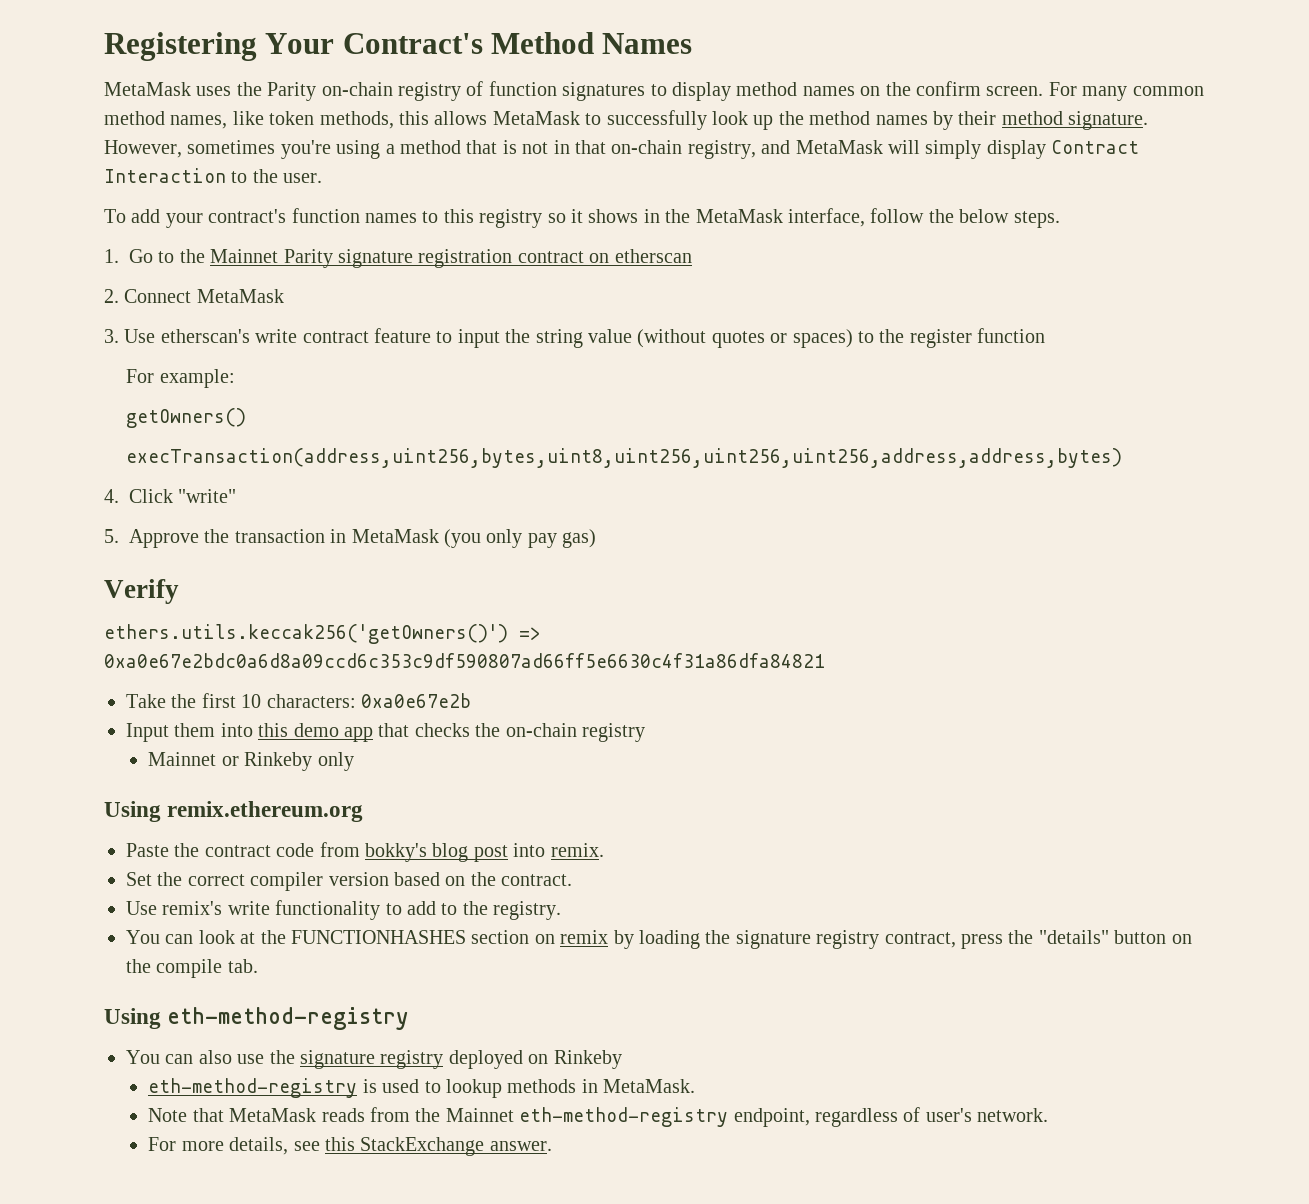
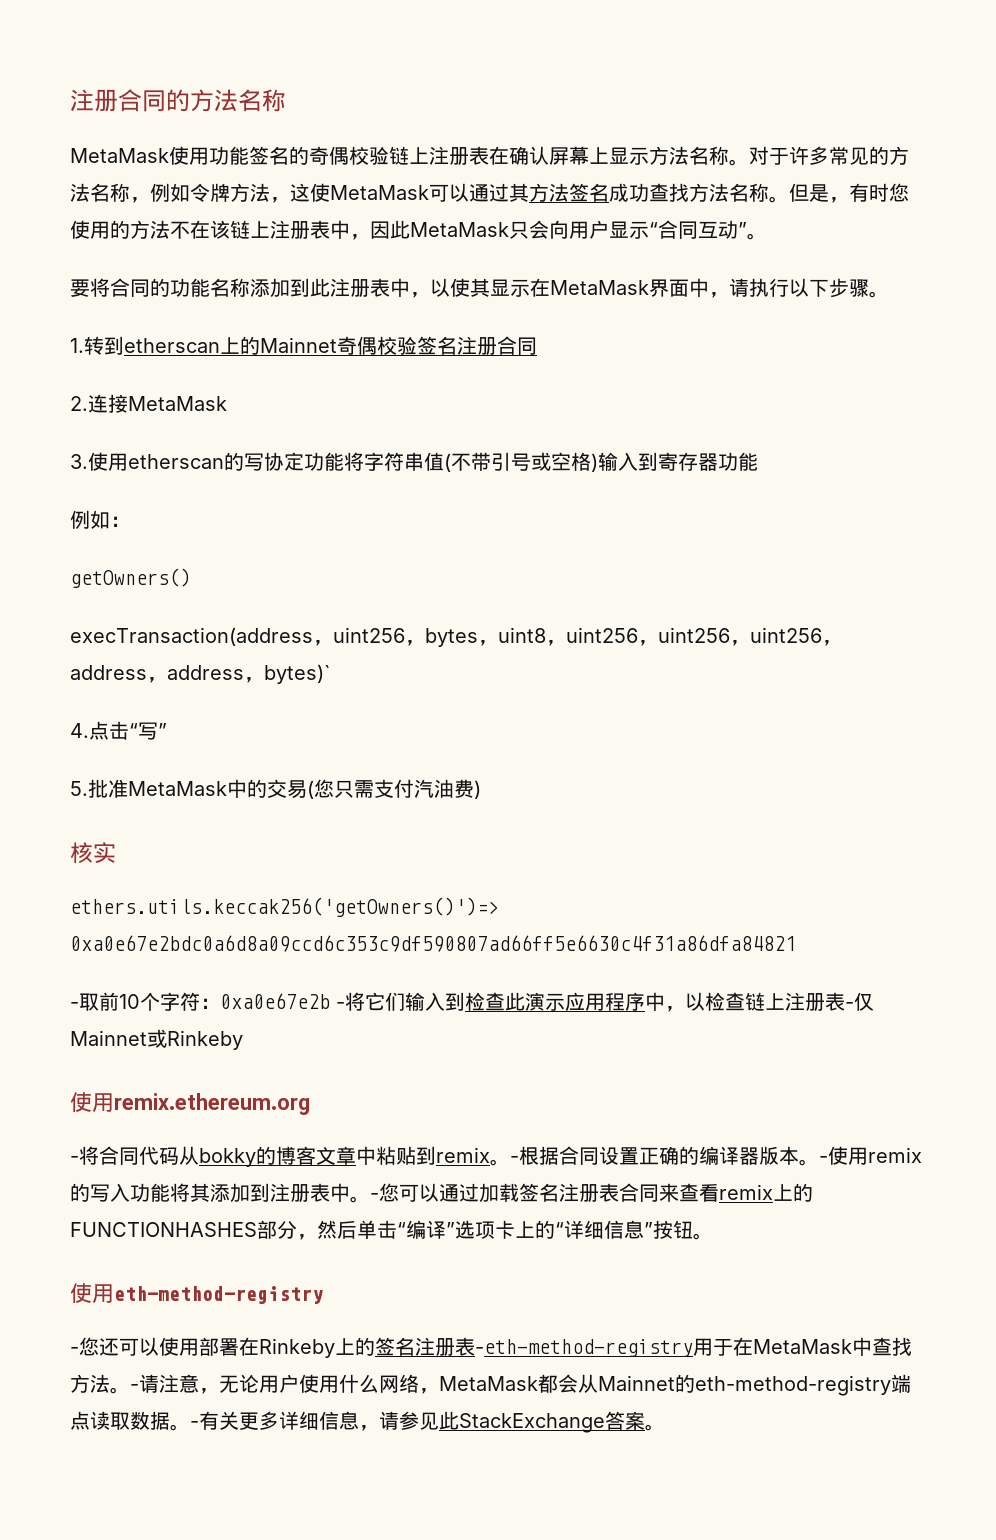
[104,32,693,61] [104,81,1204,101] [104,110,1149,130] [104,140,1140,159] [104,168,323,183] [104,208,1060,228] [104,249,692,268] Registering Your Contract's Method Names // MetaMask uses the Parity on-chain registry of function signatures to display method names on the confirm screen. For many common method names, like token methods, this allows MetaMask to successfully look up the method names by their method signature. However, sometimes you're using a method that is not in that on-chain registry, and MetaMask will simply display Contract Interaction to the user. // To add your contract's function names to this registry so it shows in the MetaMask interface, follow the below steps. // 1. Go to the Mainnet Parity signature registration contract on etherscan -> [70,89,286,112] [70,146,909,166] [70,183,909,203] [70,220,767,240] [70,278,889,298] [70,336,537,355] 注册合同的方法名称 // MetaMask使用功能签名的奇偶校验链上注册表在确认屏幕上显示方法名称。对于许多常见的方法名称，例如令牌方法，这使MetaMask可以通过其方法签名成功查找方法名称。但是，有时您使用的方法不在该链上注册表中，因此MetaMask只会向用户显示“合同互动”。 // 要将合同的功能名称添加到此注册表中，以使其显示在MetaMask界面中，请执行以下步骤。 // 1.转到etherscan上的Mainnet奇偶校验签名注册合同
[124,289,192,303] Connect -> [88,394,128,413] 连接
[124,328,1046,348] [126,369,235,388] [126,408,247,428] [126,448,1123,468] [104,489,237,503] [104,529,597,548] [104,579,179,604] [104,624,541,644] [104,653,825,668] [126,693,471,708] [126,723,645,742] [148,752,354,771] [104,801,364,822] [126,842,604,862] [126,872,573,891] [126,900,562,920] [126,930,1192,949] [126,959,258,978] [104,1007,409,1030] [126,1050,622,1069] [148,1078,696,1098] [148,1107,1049,1127] [148,1137,552,1156] Use etherscan's write contract feature to input the string value (without quotes or spaces) to the register function // For example: // getOwners() // execTransaction(address,uint256,bytes,uint8,uint256,uint256,uint256,address,address,bytes) // 4. Click "write" // 5. Approve the transaction in MetaMask (you only pay gas) // Verify // ethers.utils.keccak256('getOwners()') => 0xa0e67e2bdc0a6d8a09ccd6c353c9df590807ad66ff5e6630c4f31a86dfa84821 // Take the first 10 characters: 0xa0e67e2b // Input them into this demo app that checks the on-chain registry // Mainnet or Rinkeby only // Using remix.ethereum.org // Paste the contract code from bokky's blog post into remix. // Set the correct compiler version based on the contract. // Use remix's write functionality to add to the registry. // You can look at the FUNCTIONHASHES section on remix by loading the signature registry contract, press the "details" button on the compile tab. // Using eth-method-registry // You can also use the signature registry deployed on Rinkeby // eth-method-registry is used to lookup methods in MetaMask. // Note that MetaMask reads from the Mainnet eth-method-registry endpoint, regardless of user's network. // For more details, see this StackExchange answer. -> [88,452,758,472] [70,510,130,529] [70,568,191,588] [70,627,842,647] [70,664,330,684] [70,721,167,740] [70,779,481,799] [70,842,116,864] [70,897,499,917] [70,935,796,952] [70,992,874,1012] [70,1029,243,1050] [70,1092,310,1115] [70,1146,922,1167] [70,1183,813,1203] [70,1220,713,1240] [70,1283,323,1304] [70,1337,912,1358] [70,1374,911,1396] [70,1411,665,1433] 使用etherscan的写协定功能将字符串值(不带引号或空格)输入到寄存器功能 // 例如： // getOwners() // execTransaction(address，uint256，bytes，uint8，uint256，uint256，uint256，address，address，bytes)` // 4.点击“写” // 5.批准MetaMask中的交易(您只需支付汽油费) // 核实 // ethers.utils.keccak256('getOwners()')=> 0xa0e67e2bdc0a6d8a09ccd6c353c9df590807ad66ff5e6630c4f31a86dfa84821 // -取前10个字符：0xa0e67e2b -将它们输入到检查此演示应用程序中，以检查链上注册表-仅Mainnet或Rinkeby // 使用remix.ethereum.org // -将合同代码从bokky的博客文章中粘贴到remix。-根据合同设置正确的编译器版本。-使用remix的写入功能将其添加到注册表中。-您可以通过加载签名注册表合同来查看remix上的FUNCTIONHASHES部分，然后单击“编译”选项卡上的“详细信息”按钮。 // 使用eth-method-registry // -您还可以使用部署在Rinkeby上的签名注册表-eth-method-registry用于在MetaMask中查找方法。-请注意，无论用户使用什么网络，MetaMask都会从Mainnet的eth-method-registry端点读取数据。-有关更多详细信息，请参见此StackExchange答案。

